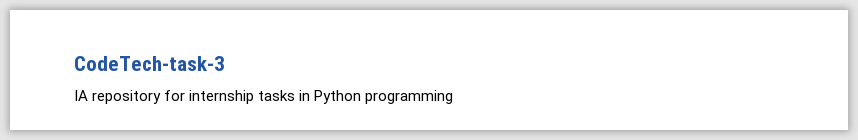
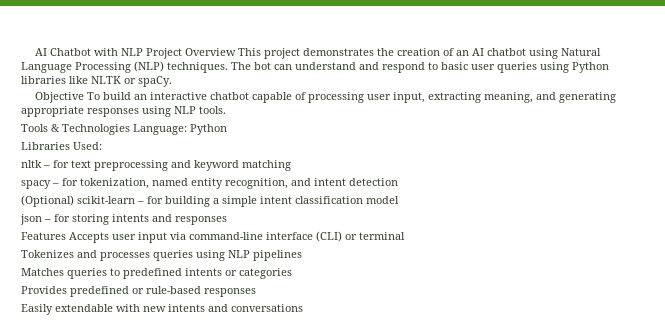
[74,56,225,71] [74,90,454,104] CodeTech-task-3 // IA repository for internship tasks in Python programming -> [35,48,602,59] [21,61,609,73] [21,76,172,87] [35,92,617,103] [21,106,226,117] [21,124,227,135] [21,142,102,150] [21,160,291,171] [21,178,398,189] [21,195,399,207] [20,214,227,225] [21,231,405,243] [21,250,302,261] [21,268,292,279] [21,286,256,297] [21,304,303,315] AI Chatbot with NLP Project Overview This project demonstrates the creation of an AI chatbot using Natural Language Processing (NLP) techniques. The bot can understand and respond to basic user queries using Python libraries like NLTK or spaCy. // Objective To build an interactive chatbot capable of processing user input, extracting meaning, and generating appropriate responses using NLP tools. // Tools & Technologies Language: Python // Libraries Used: // nltk – for text preprocessing and keyword matching // spacy – for tokenization, named entity recognition, and intent detection // (Optional) scikit-learn – for building a simple intent classification model // json – for storing intents and responses // Features Accepts user input via command-line interface (CLI) or terminal // Tokenizes and processes queries using NLP pipelines // Matches queries to predefined intents or categories // Provides predefined or rule-based responses // Easily extendable with new intents and conversations

